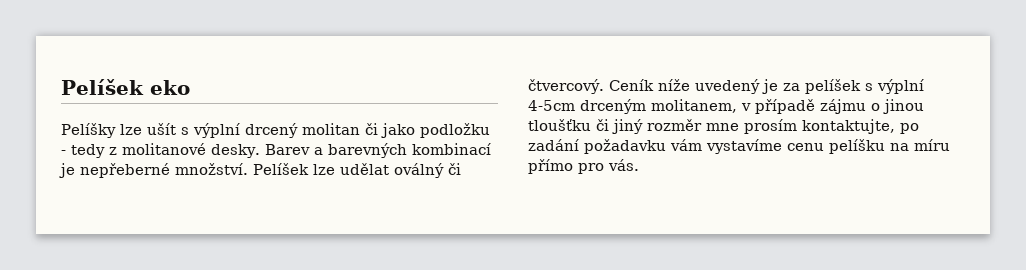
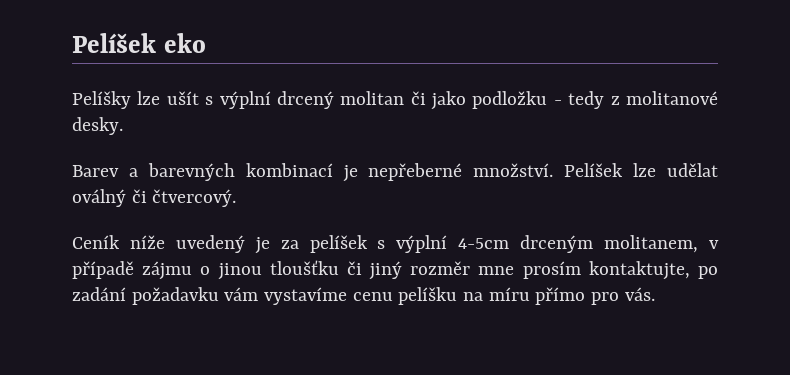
(260, 151) none -> (123, 126) //
(604, 86) none -> (237, 198) //

